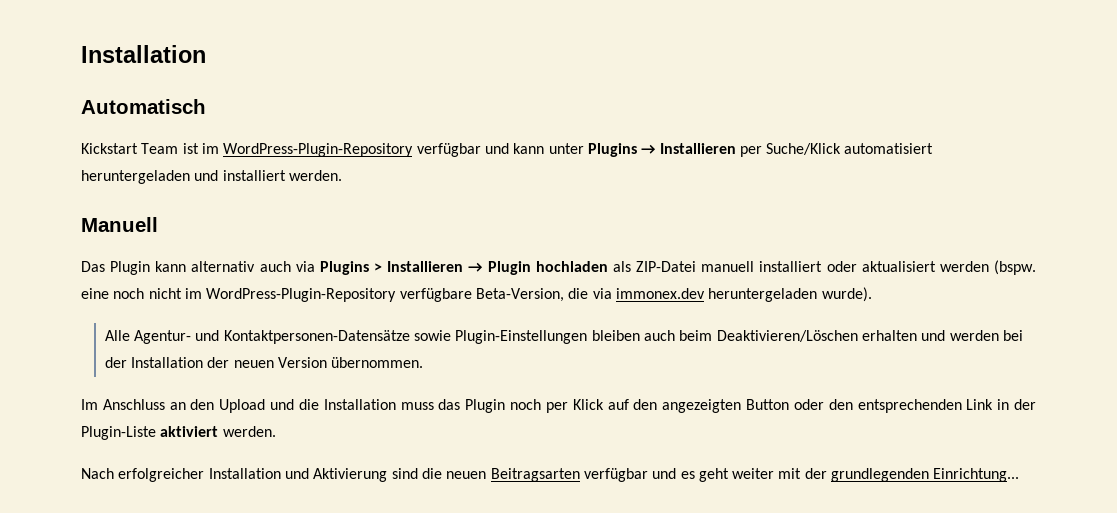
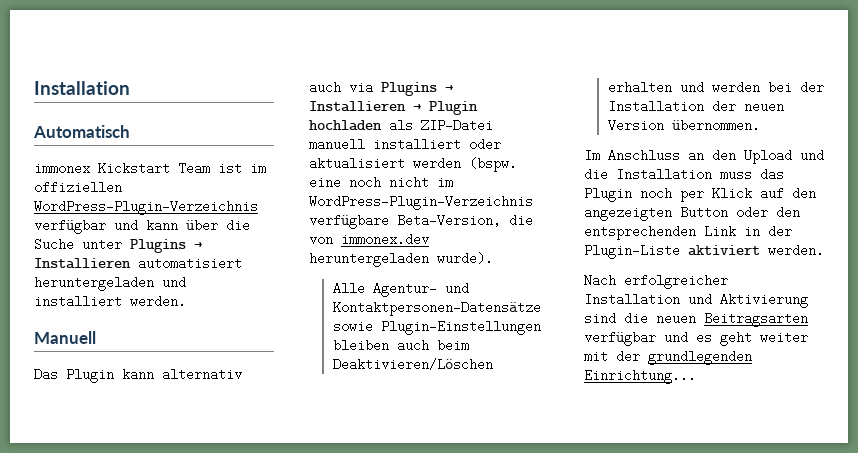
(206, 106) none -> [34,162,90,175] immonex
[223,143,414,157] WordPress-Plugin-Repository -> [34,181,122,194] [34,200,258,215] offiziellen WordPress-Plugin-Verzeichnis
(545, 148) none -> [186,219,250,232] [34,238,74,251] über die Suche
[739,143,842,157] per Suche/Klick -> (131, 263) none
[374,263,383,272] > -> [445,85,453,92] →
[206,288,397,302] WordPress-Plugin-Repository -> [309,195,533,210] WordPress-Plugin-Verzeichnis
[592,288,612,299] via -> [309,237,333,244] von

